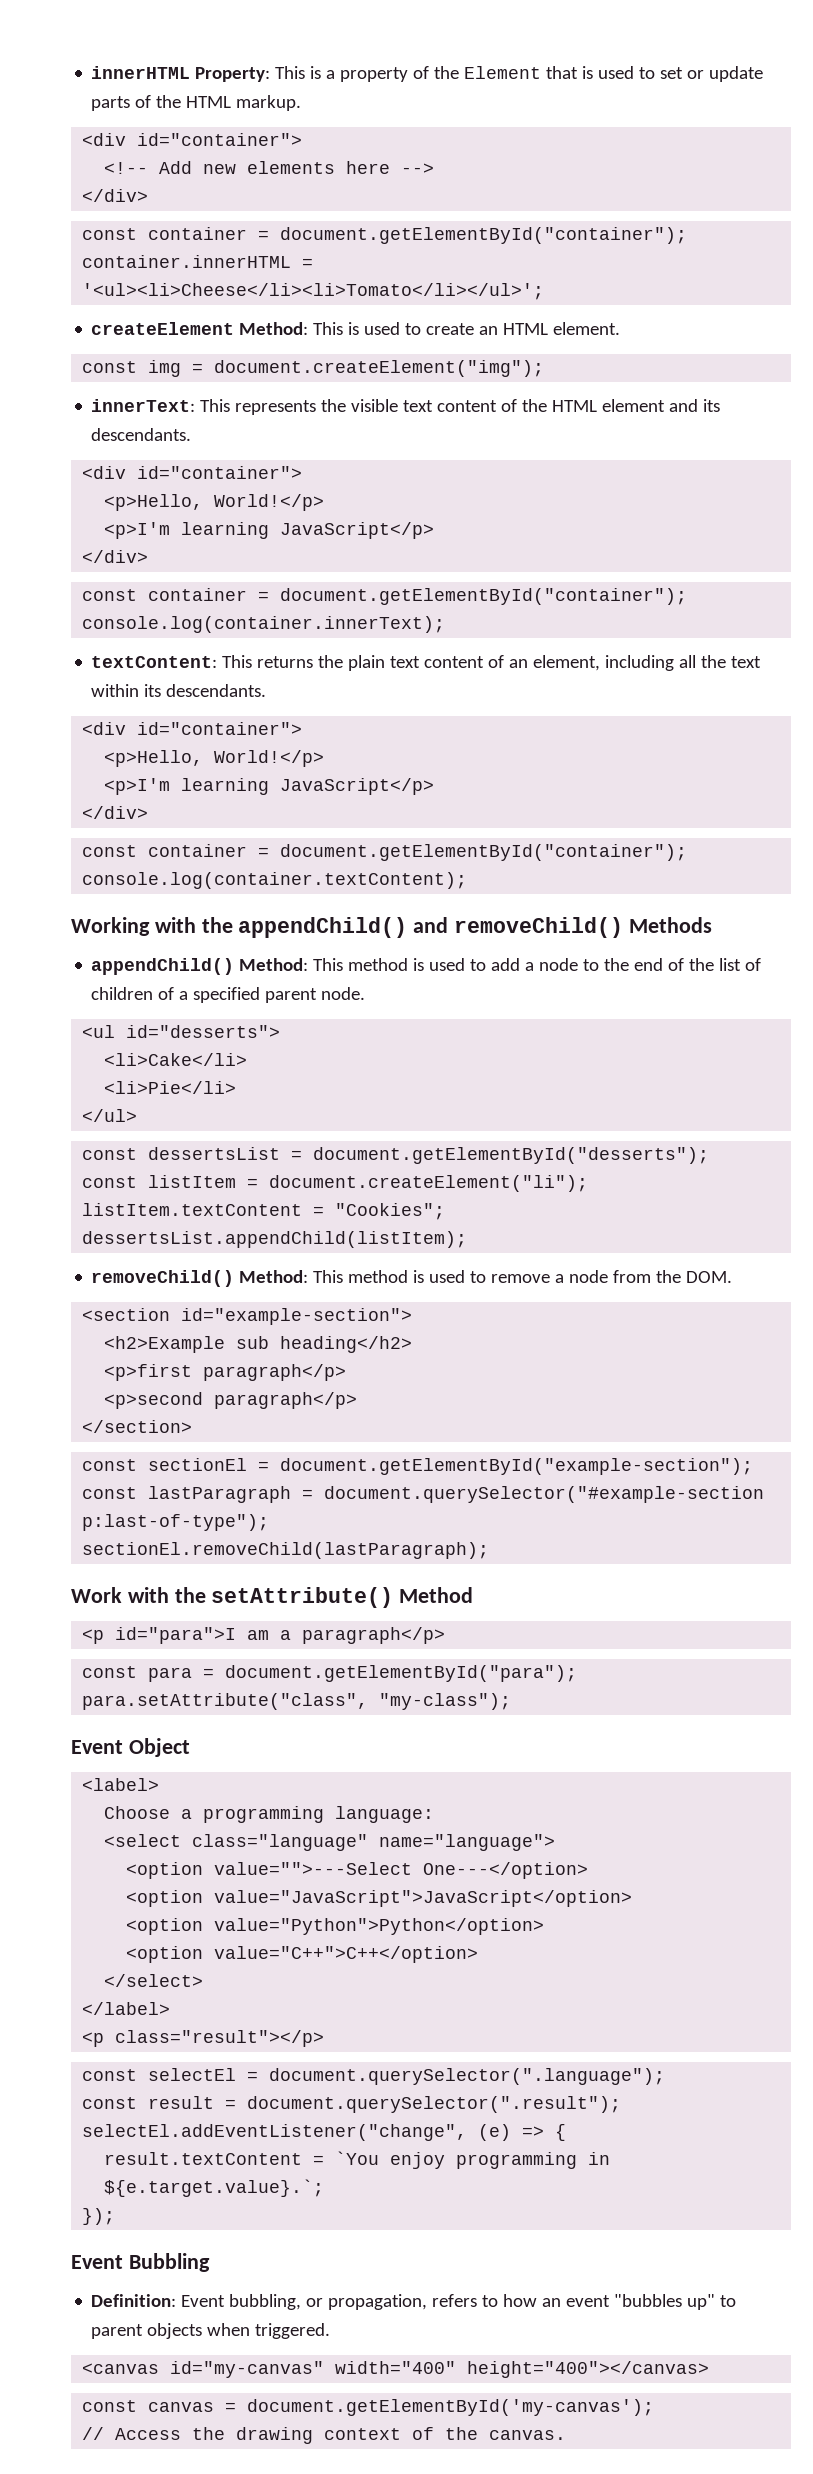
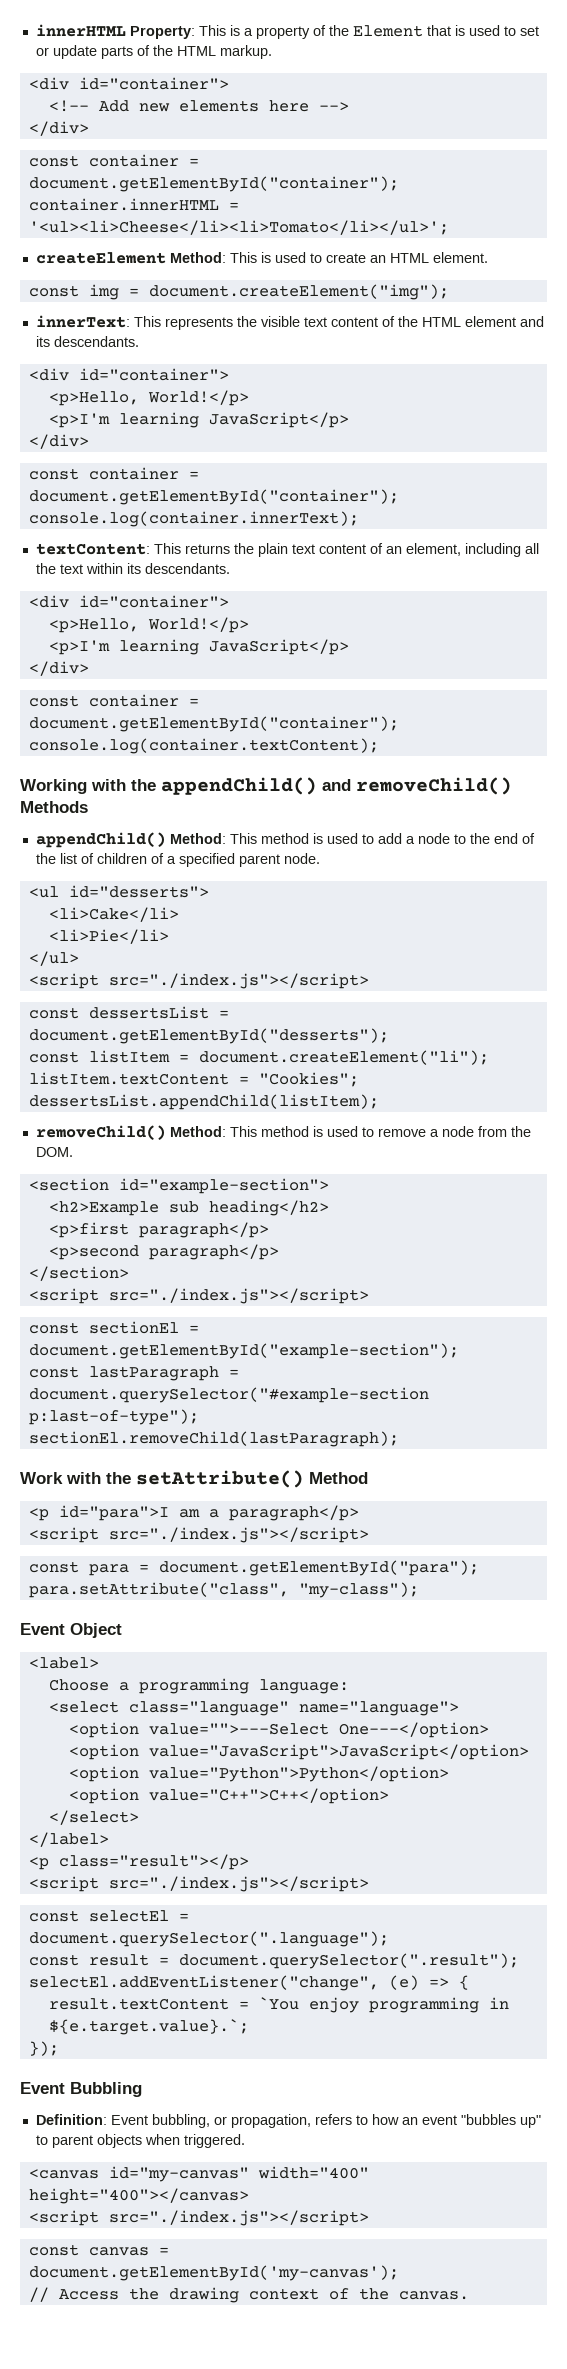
(138, 1115) none -> [28,973,369,989] // <script src="./index.js"></script>
(193, 1426) none -> [28,1288,369,1304] // <script src="./index.js"></script>
(446, 1635) none -> [28,1527,369,1543] // <script src="./index.js"></script>
(325, 2038) none -> [28,1876,369,1892] // <script src="./index.js"></script>
(710, 2369) none -> [28,2210,369,2226] // <script src="./index.js"></script>

